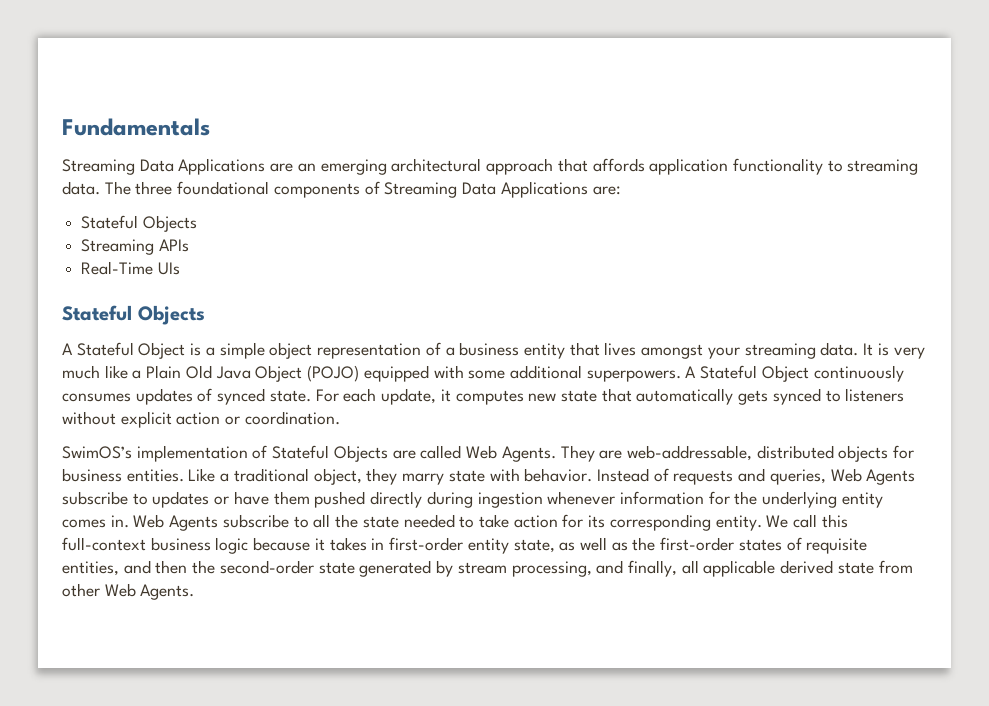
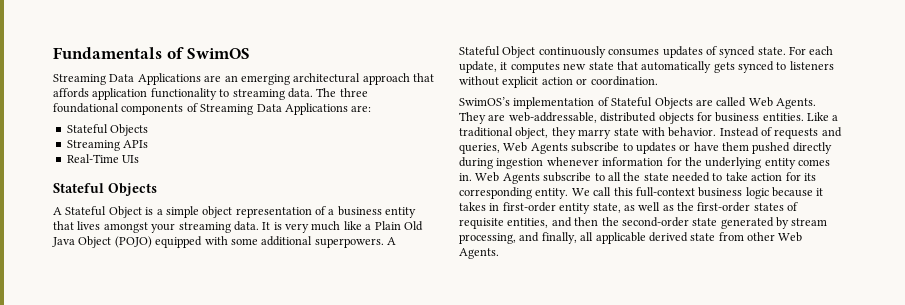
(210, 127) none -> [166,47,251,59] of SwimOS

